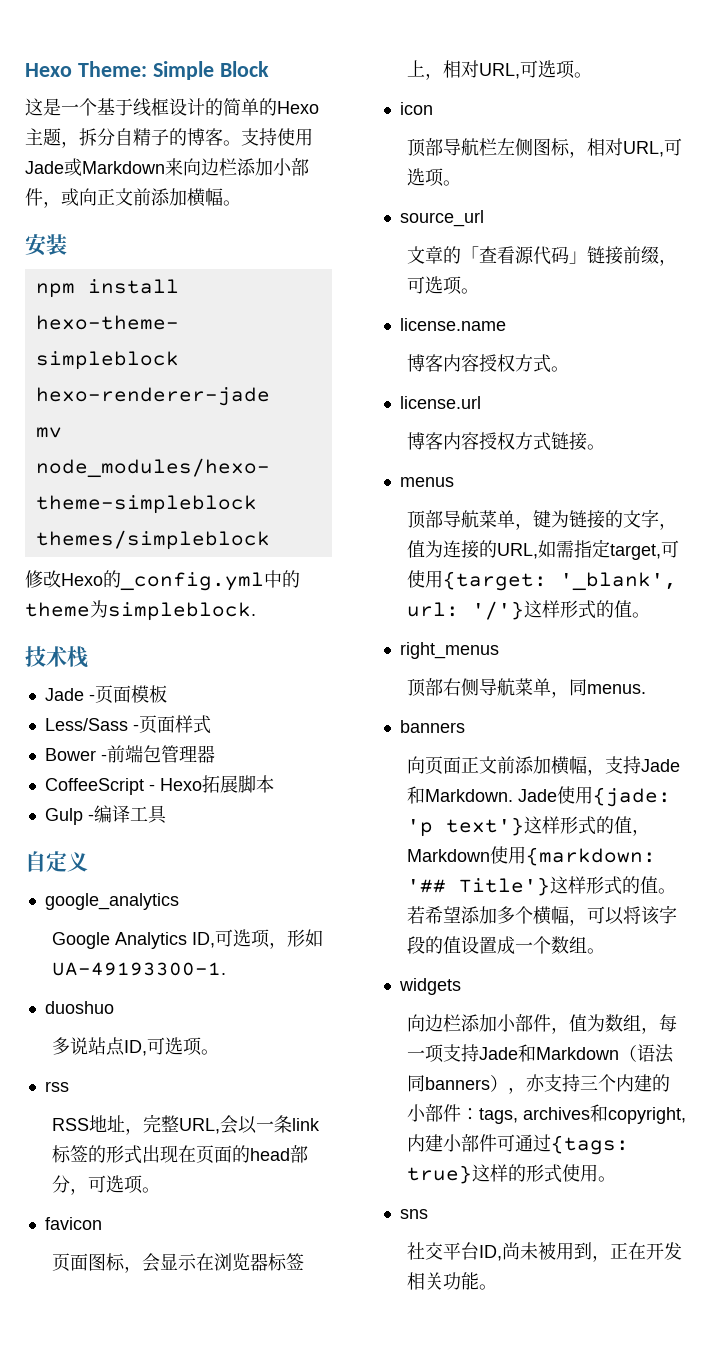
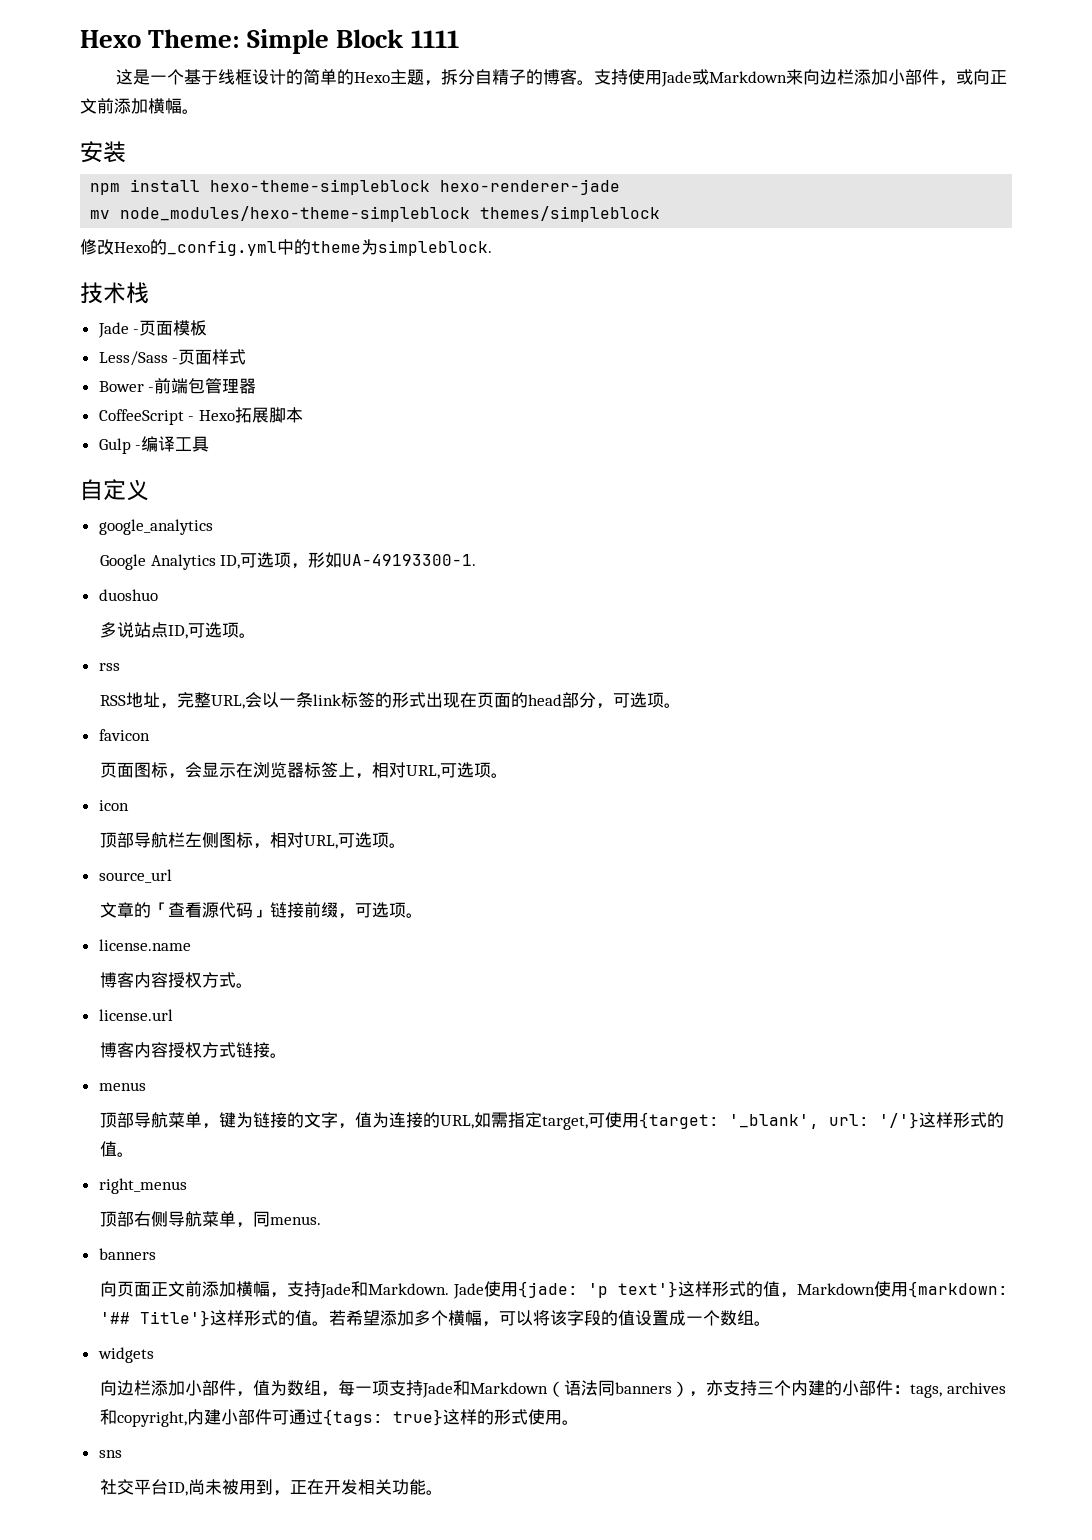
(269, 69) none -> [410,30,459,48] 1111

